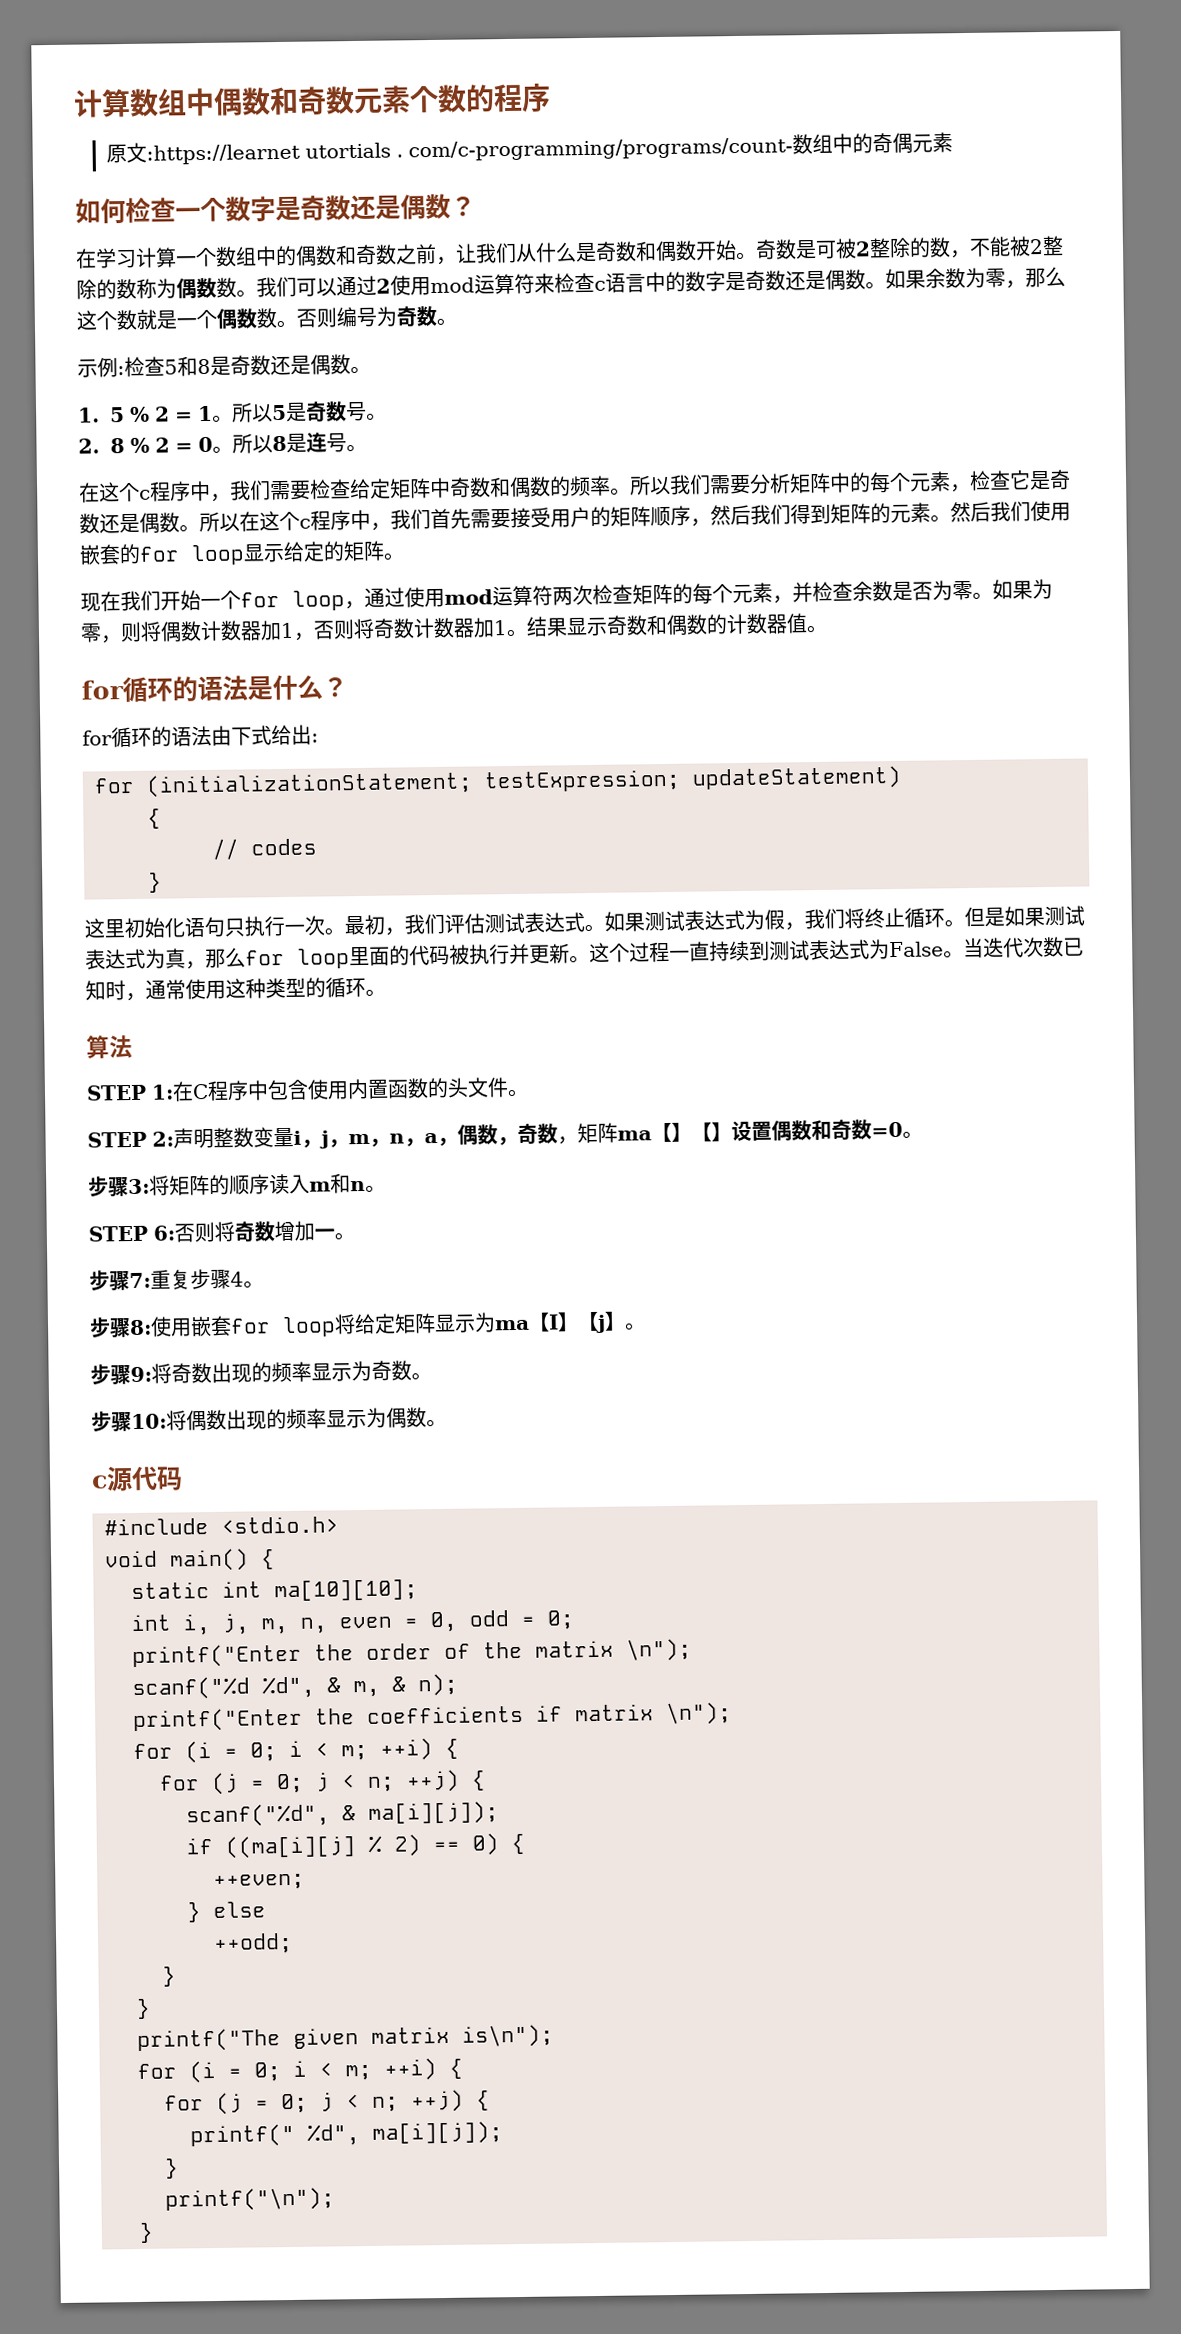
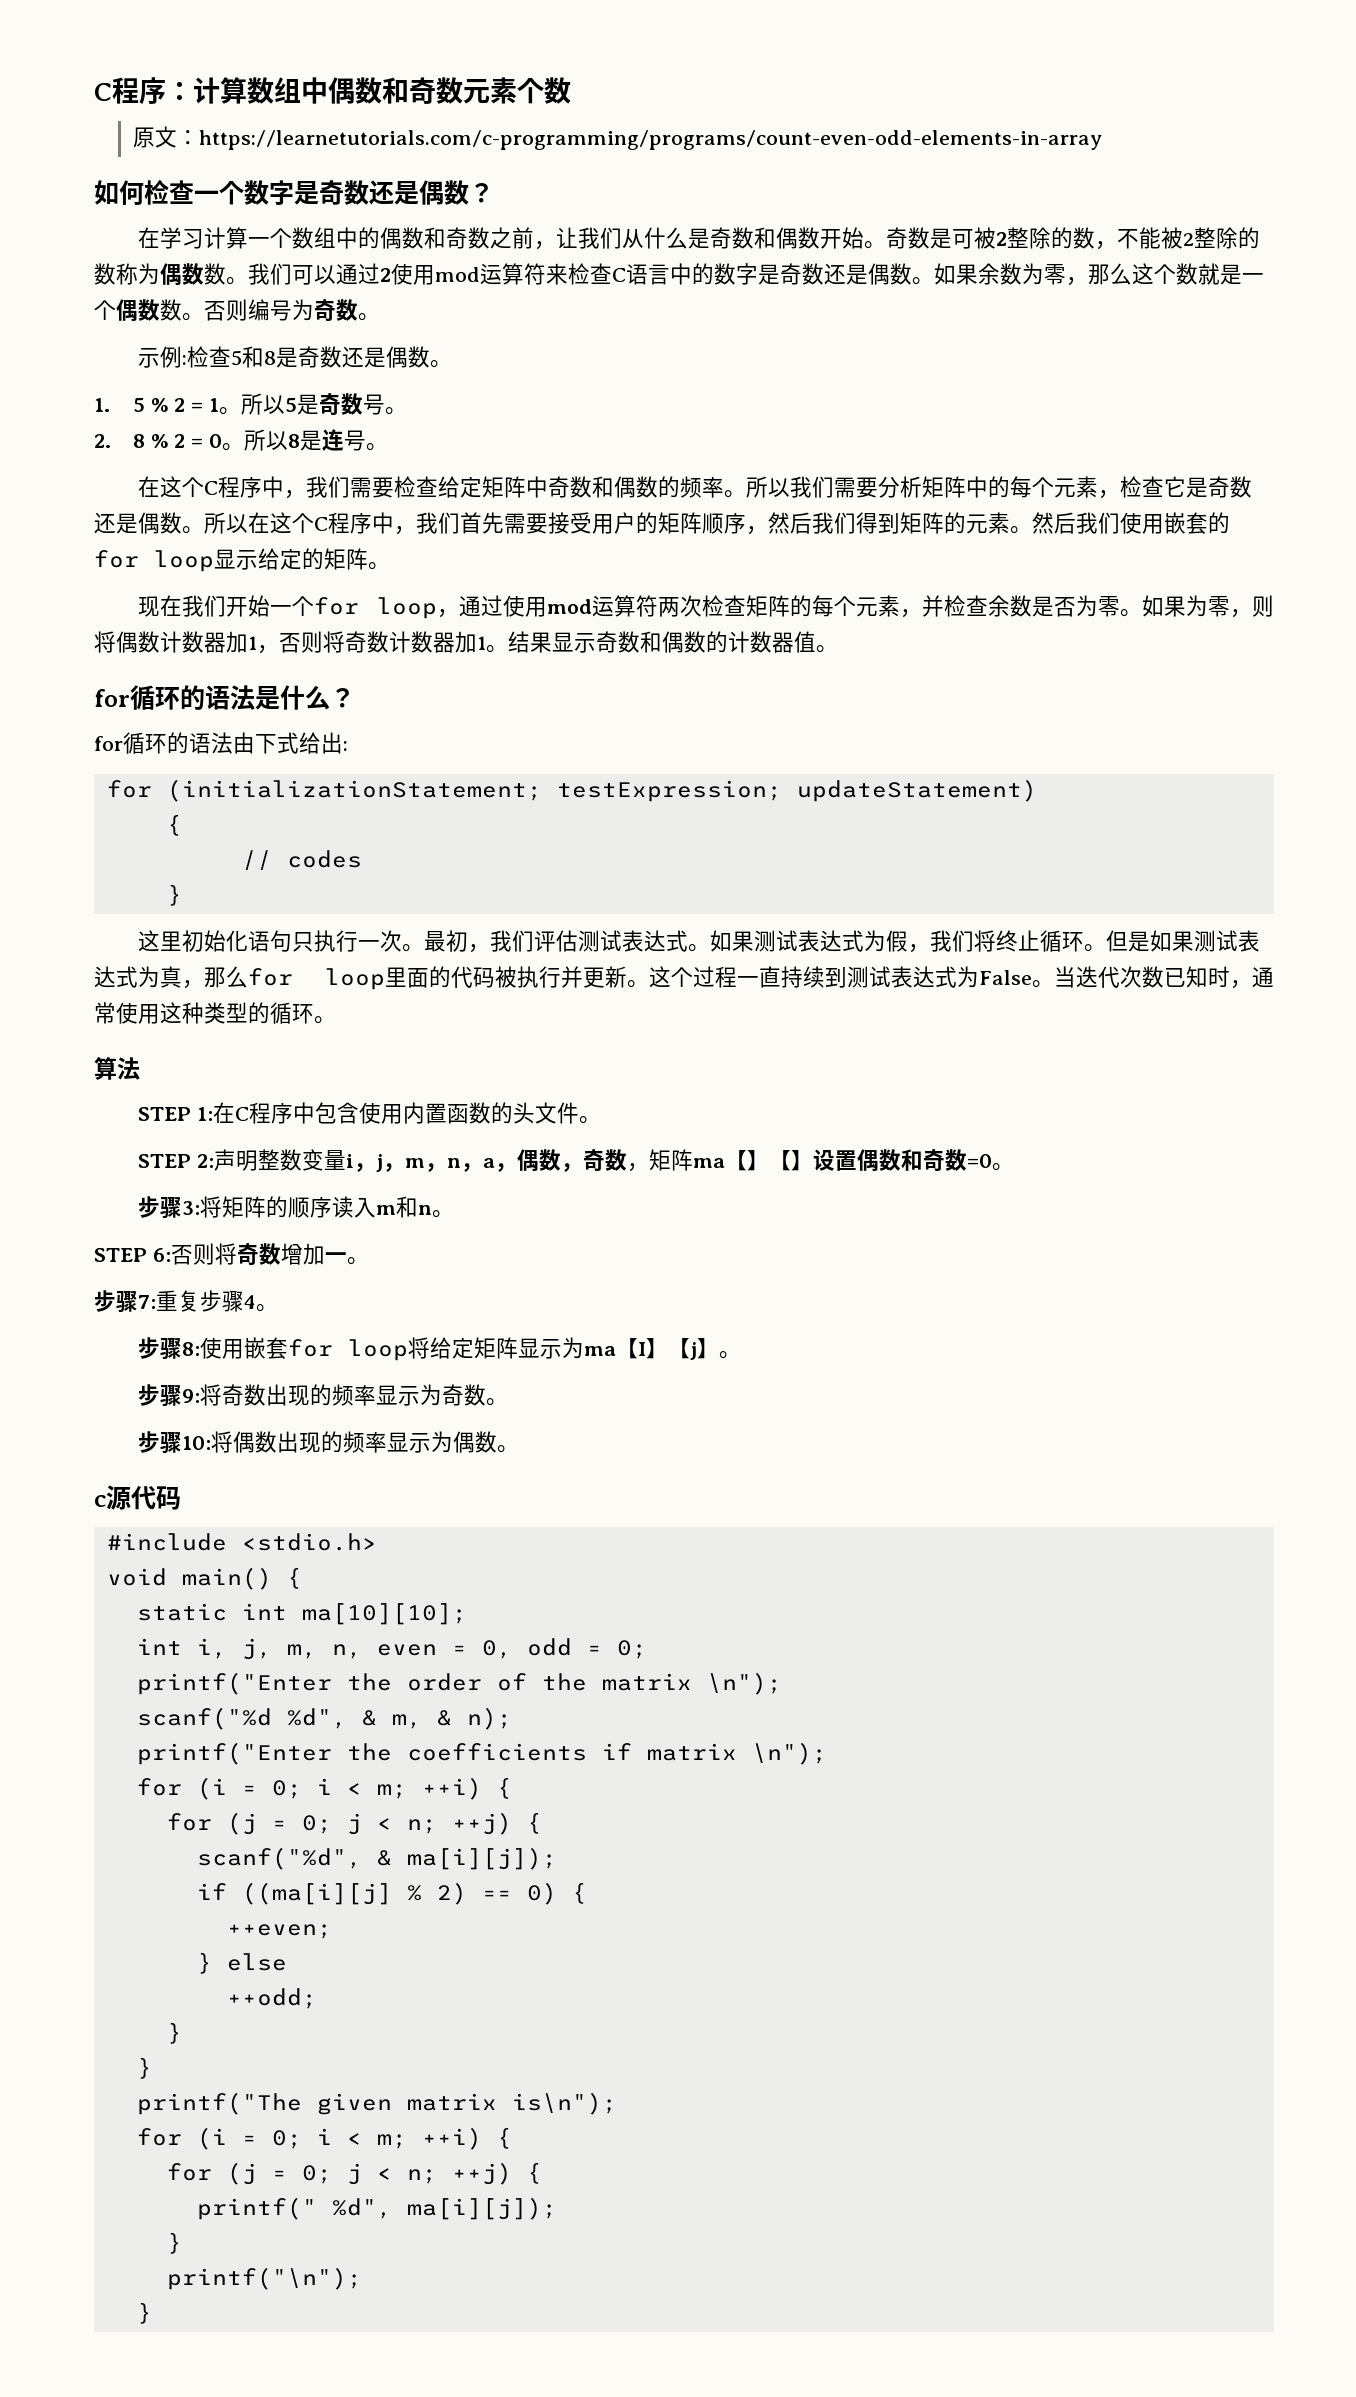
(73, 103) none -> [94,77,193,105] C程序：
[465,83,551,113] 的程序 -> (571, 90) none
[146,132,954,165] :https://learnet utortials . com/c-programming/programs/count-数组中的奇偶元素 -> [176,130,1102,150] ：https://learnetutorials.com/c-programming/programs/count-even-odd-elements-in-array
[594,280,606,291] c -> [612,268,626,282] C
[139,489,151,500] c -> [204,481,219,495] C
[299,518,311,529] c -> [314,517,328,531] C

